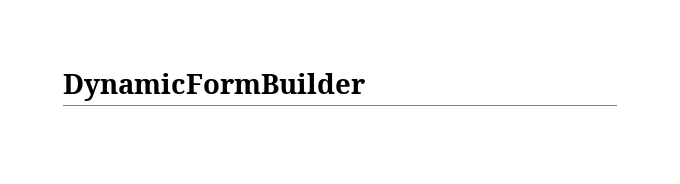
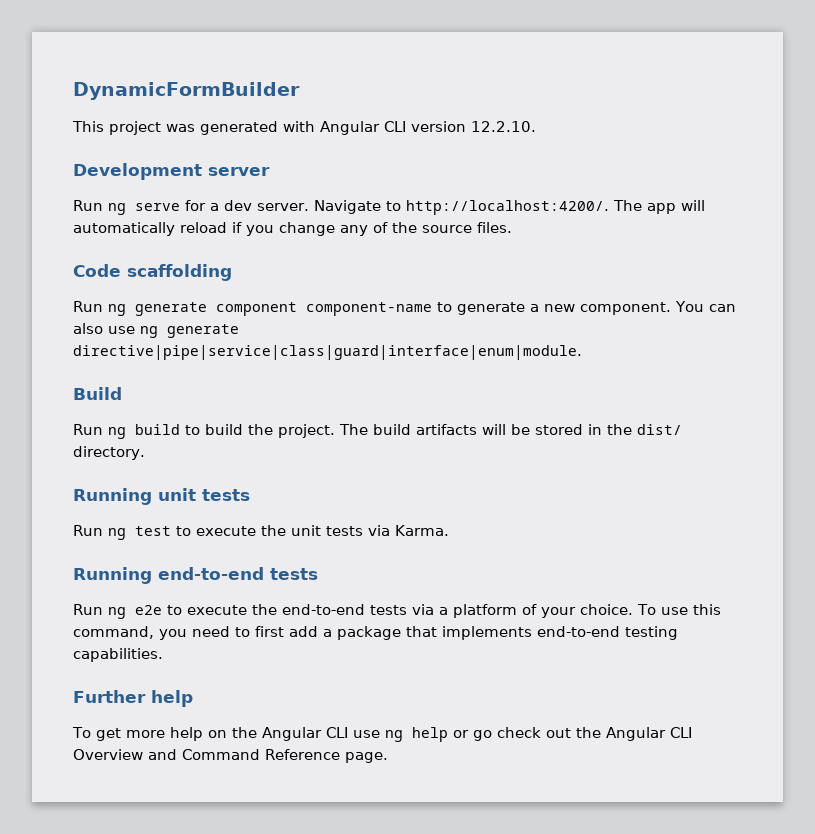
(365, 87) none -> [72,121,536,135] [73,163,270,180] [73,200,705,215] [73,222,512,236] [73,264,232,281] [73,301,736,316] [73,323,239,338] [73,345,582,360] [73,387,122,400] [73,424,682,439] [73,446,145,460] [73,488,250,505] [73,525,449,540] [73,567,318,584] [73,604,721,619] [73,626,678,640] [73,648,163,662] [73,690,193,707] [72,727,692,742] [73,749,388,763] // This project was generated with Angular CLI version 12.2.10. // Development server // Run ng serve for a dev server. Navigate to http://localhost:4200/. The app will automatically reload if you change any of the source files. // Code scaffolding // Run ng generate component component-name to generate a new component. You can also use ng generate directive|pipe|service|class|guard|interface|enum|module. // Build // Run ng build to build the project. The build artifacts will be stored in the dist/ directory. // Running unit tests // Run ng test to execute the unit tests via Karma. // Running end-to-end tests // Run ng e2e to execute the end-to-end tests via a platform of your choice. To use this command, you need to first add a package that implements end-to-end testing capabilities. // Further help // To get more help on the Angular CLI use ng help or go check out the Angular CLI Overview and Command Reference page.

